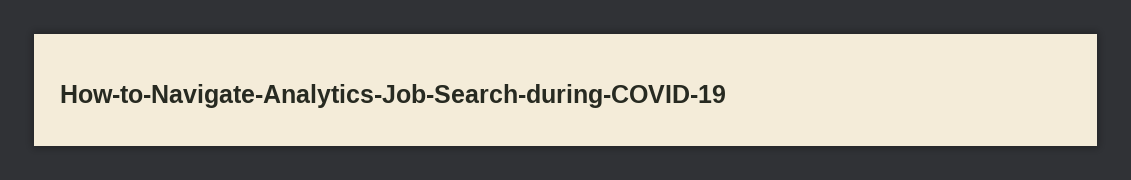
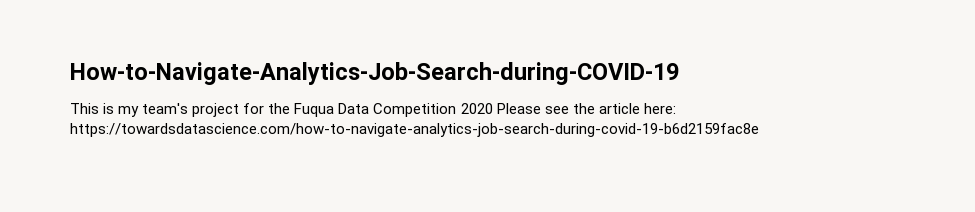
(726, 96) none -> [70,103,676,117] [70,123,759,137] // This is my team's project for the Fuqua Data Competition 2020 Please see the article here: https://towardsdatascience.com/how-to-navigate-analytics-job-search-during-covid-19-b6d2159fac8e

